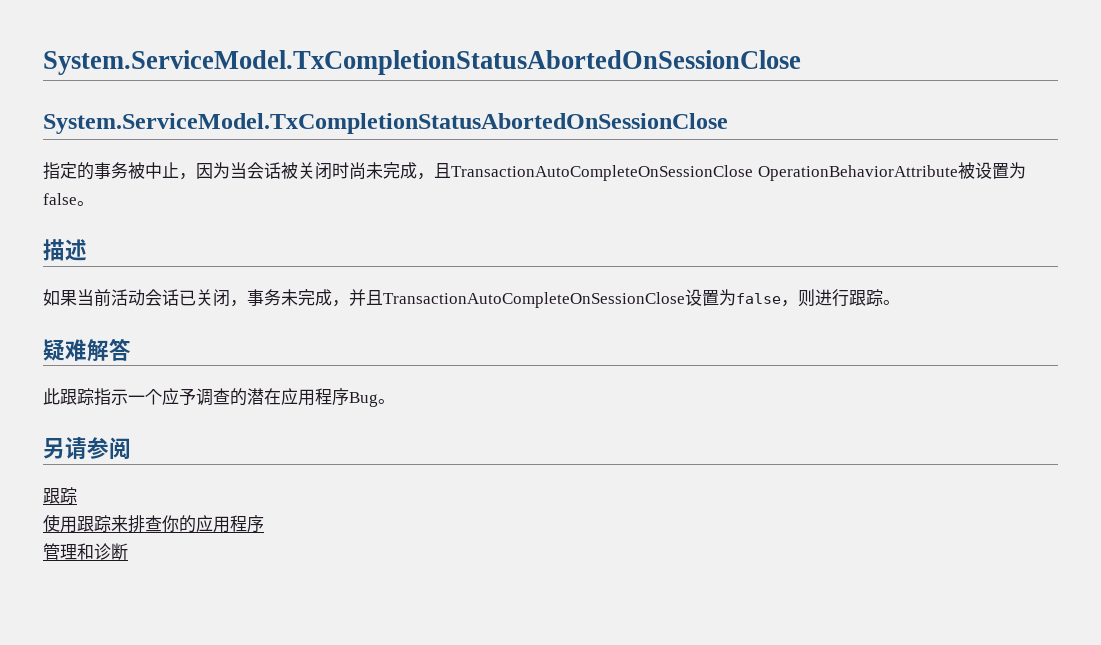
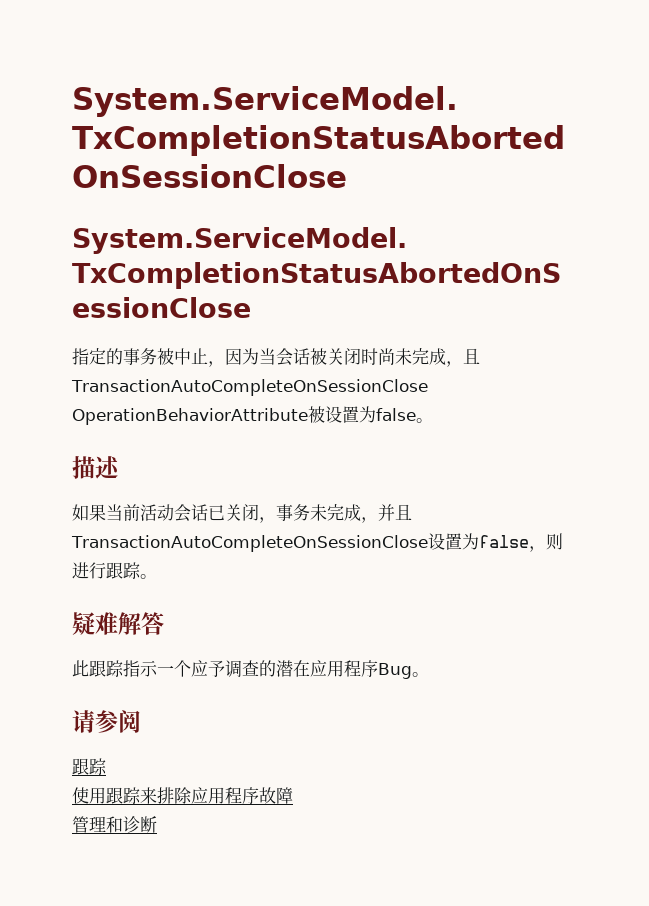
[43,438,65,459] 另 -> (429, 674) none
[145,515,264,533] 查你的应用程序 -> [174,787,293,804] 除应用程序故障

